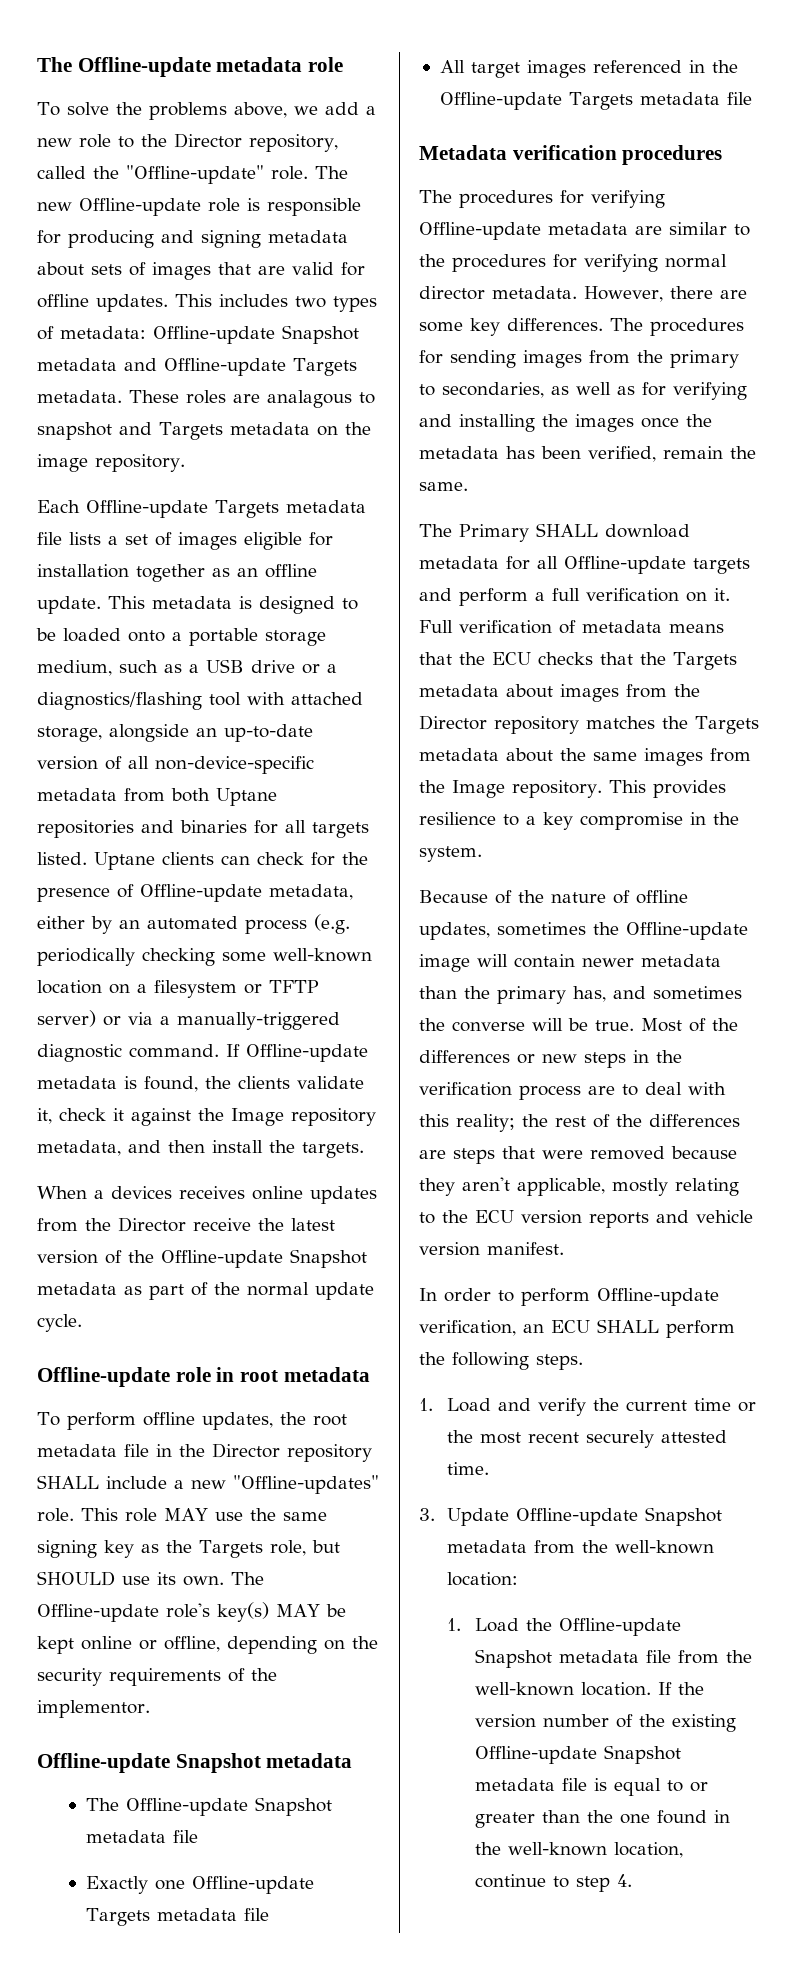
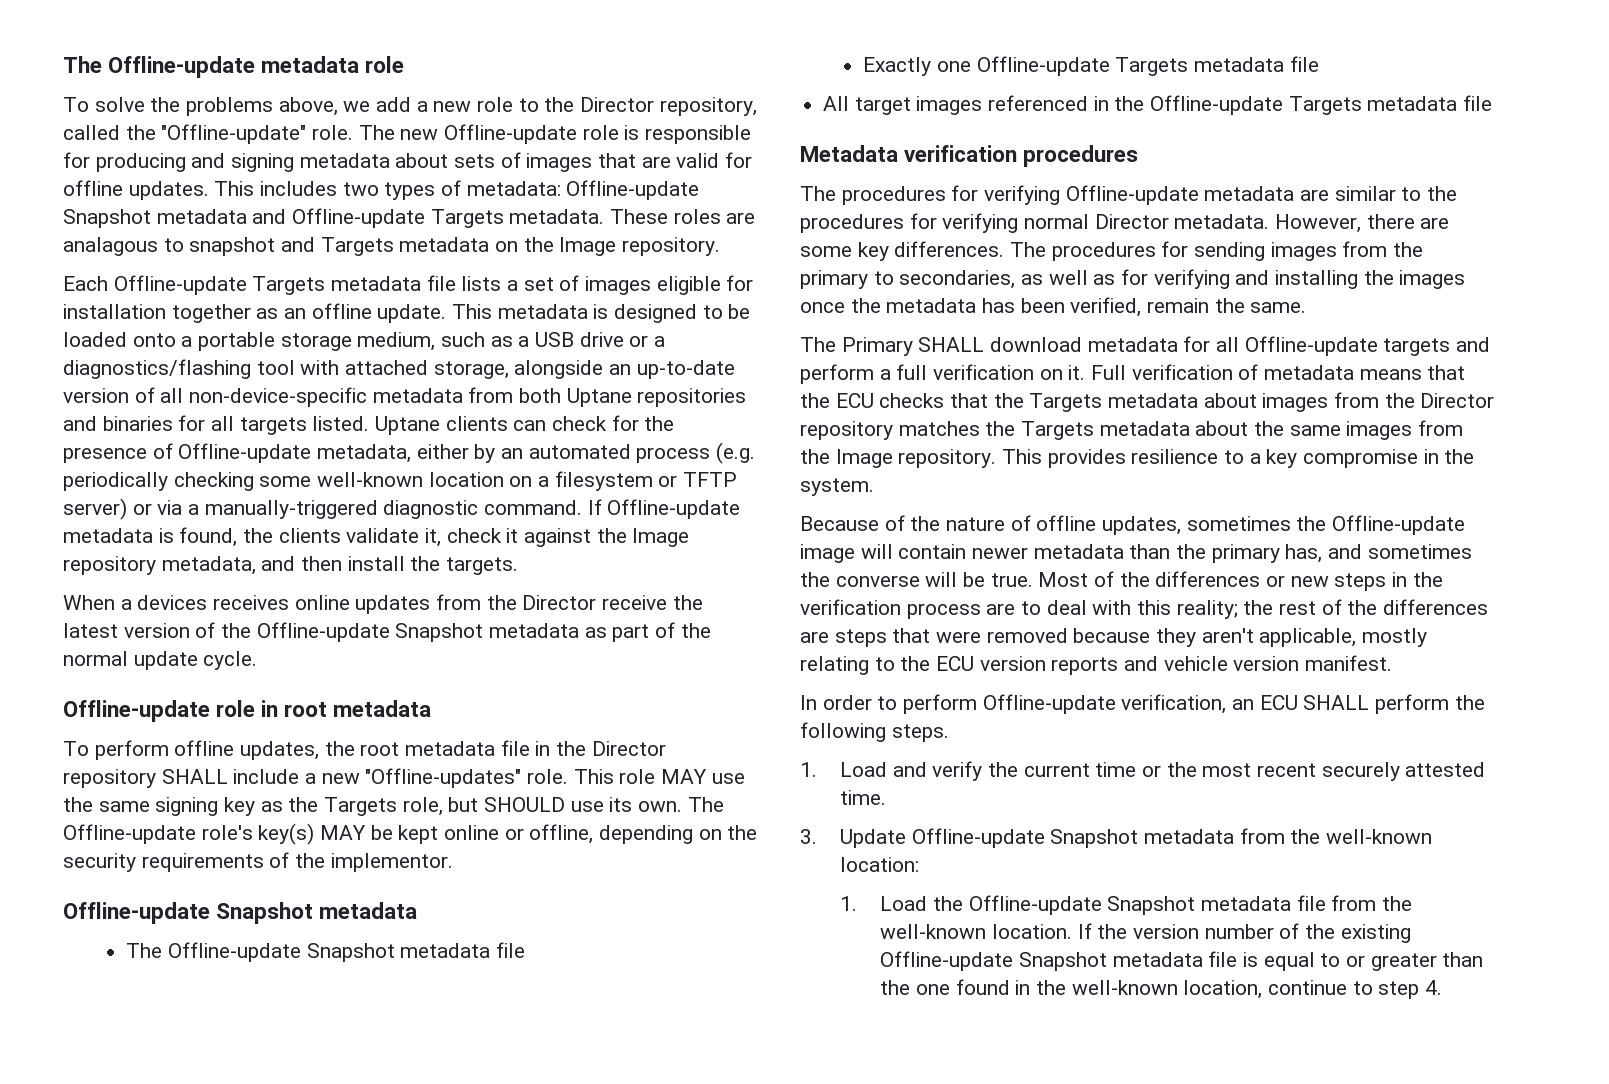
[37,454,88,472] image -> [559,237,617,256] Image
[419,286,485,300] director -> [1094,214,1169,229] Director

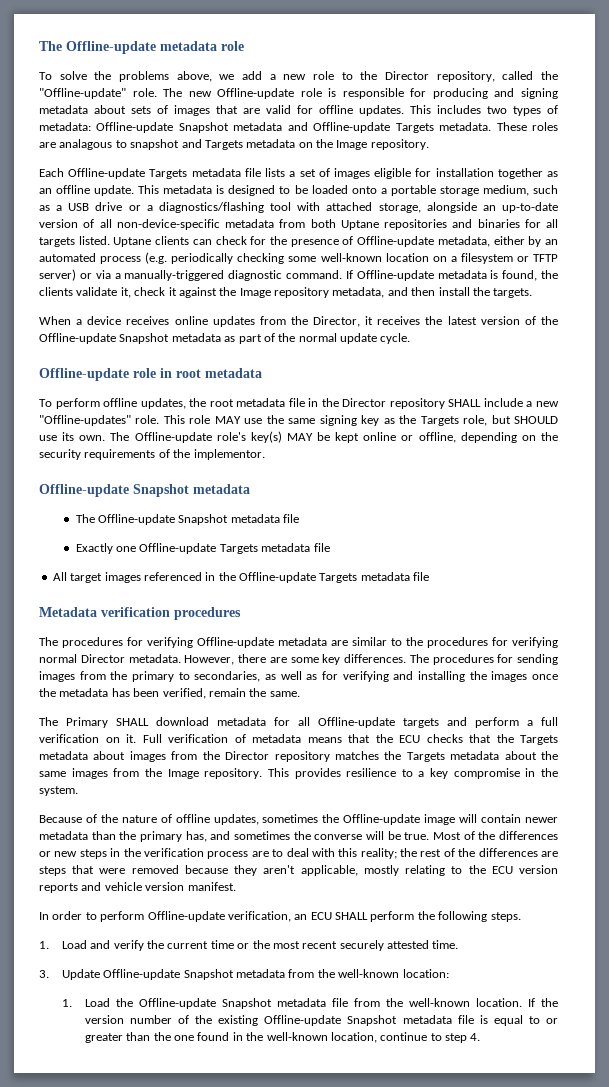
[137,595,208,610] devices -> [87,316,122,325] device
[522,595,668,610] Director receive -> [313,316,421,327] Director, it receives

